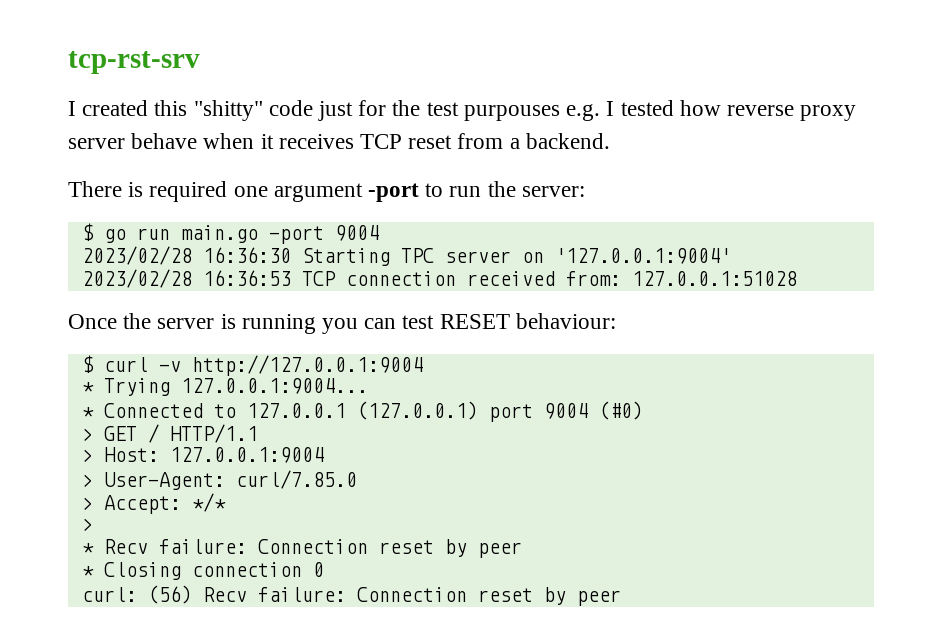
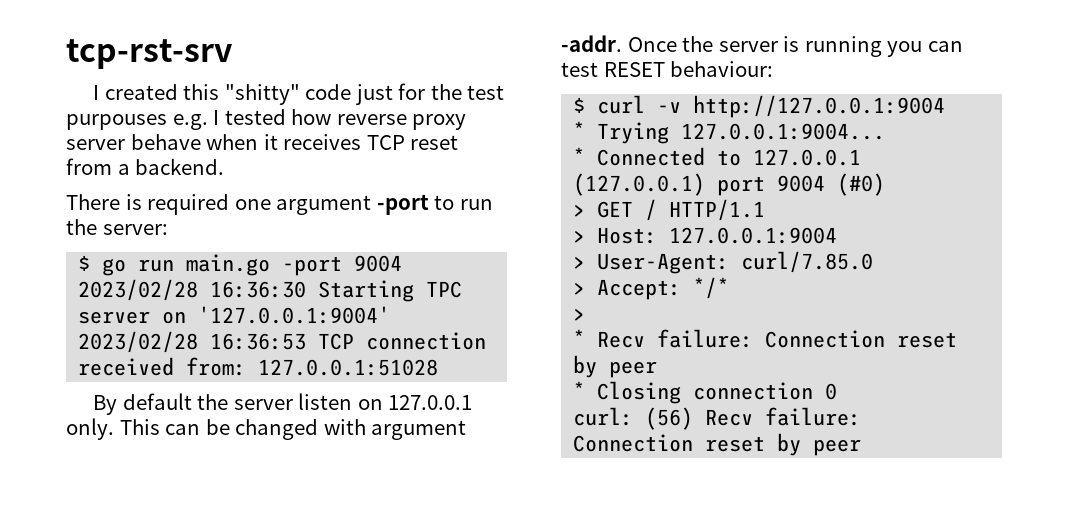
(797, 278) none -> [93,393,473,415] [66,418,467,440] [561,35,622,52] By default the server listen on 127.0.0.1 only. This can be changed with argument -addr.

